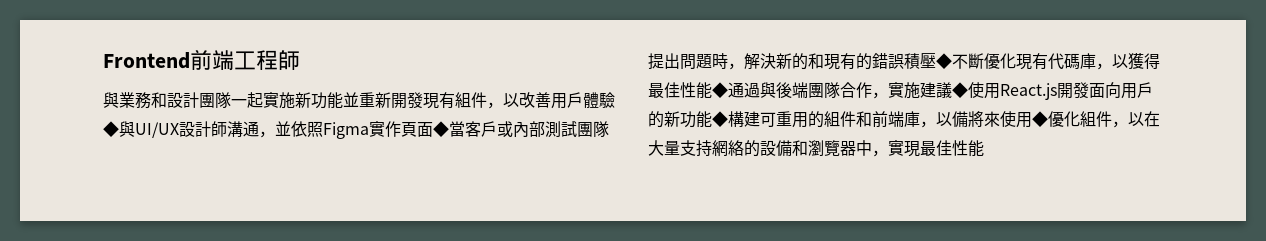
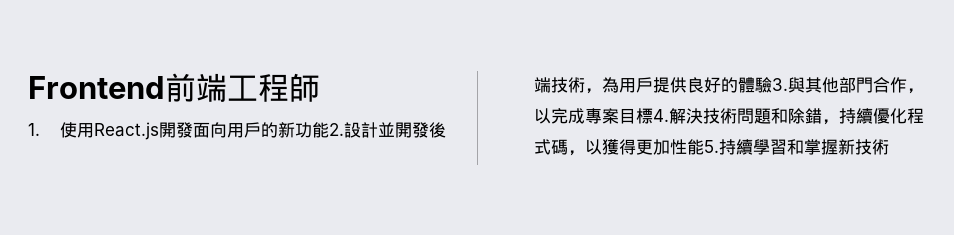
[103,92,615,109] [103,121,609,139] [648,53,1160,70] [648,82,968,99] 與業務和設計團隊一起實施新功能並重新開發現有組件，以改善用戶體驗◆與UI/UX設計師溝通，並依照Figma實作頁面◆當客戶或內部測試團隊提出問題時，解決新的和現有的錯誤積壓◆不斷優化現有代碼庫，以獲得最佳性能◆通過與後端團隊合作，實施建議◆ -> [28,123,40,136] 1.
[712,111,1160,128] [648,140,984,157] ◆構建可重用的組件和前端庫，以備將來使用◆優化組件，以在大量支持網絡的設備和瀏覽器中，實現最佳性能 -> [328,122,446,138] [533,77,924,94] [533,108,924,125] [533,139,889,156] 2.設計並開發後端技術，為用戶提供良好的體驗3.與其他部門合作，以完成專案目標4.解決技術問題和除錯，持續優化程式碼，以獲得更加性能5.持續學習和掌握新技術

